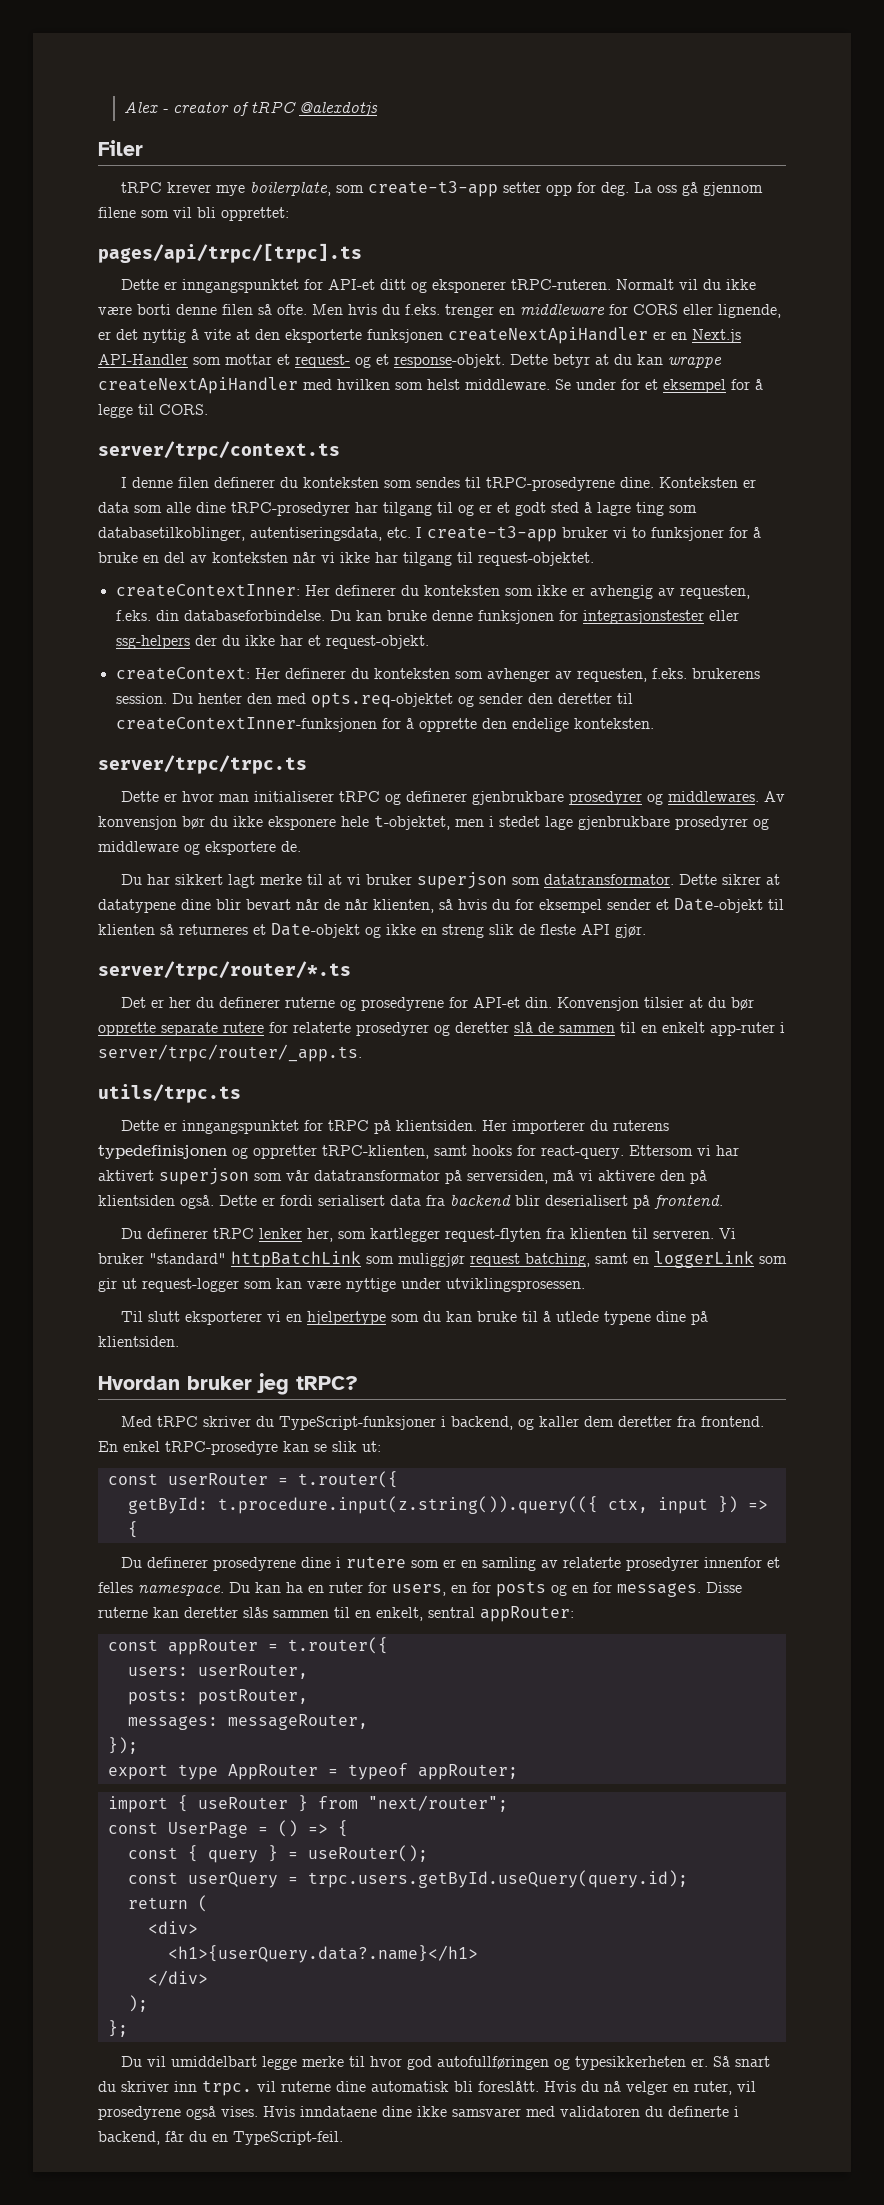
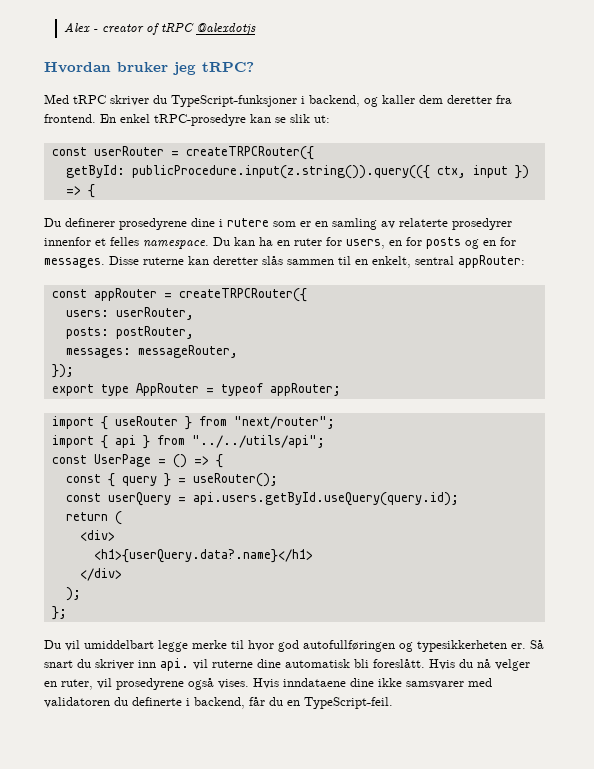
[98,140,143,156] [120,181,763,197] [98,207,289,221] [98,243,362,263] [120,279,756,293] [98,304,781,318] [98,327,741,344] [98,354,722,368] [98,377,763,394] [98,404,208,418] [98,441,340,460] [120,477,756,491] [98,502,697,516] [98,526,761,542] [98,552,594,566] [115,584,750,599] [115,610,739,624] [115,635,429,649] [115,667,760,682] [115,692,633,708] [115,717,654,732] [98,755,307,774] [120,791,785,805] [98,815,769,830] [98,841,301,855] [120,872,780,889] [98,898,784,913] [98,923,646,938] [98,961,351,980] [120,997,754,1011] [98,1022,785,1036] [98,1044,362,1062] [98,1084,241,1103] [120,1120,669,1134] [98,1145,739,1159] [98,1168,707,1185] [98,1195,723,1209] [120,1228,736,1242] [98,1251,787,1268] [98,1278,585,1292] [120,1311,708,1325] [98,1336,179,1347] // Filer // tRPC krever mye boilerplate, som create-t3-app setter opp for deg. La oss gå gjennom filene som vil bli opprettet: // pages/api/trpc/[trpc].ts // Dette er inngangspunktet for API-et ditt og eksponerer tRPC-ruteren. Normalt vil du ikke være borti denne filen så ofte. Men hvis du f.eks. trenger en middleware for CORS eller lignende, er det nyttig å vite at den eksporterte funksjonen createNextApiHandler er en Next.js API-Handler som mottar et request- og et response-objekt. Dette betyr at du kan wrappe createNextApiHandler med hvilken som helst middleware. Se under for et eksempel for å legge til CORS. // server/trpc/context.ts // I denne filen definerer du konteksten som sendes til tRPC-prosedyrene dine. Konteksten er data som alle dine tRPC-prosedyrer har tilgang til og er et godt sted å lagre ting som databasetilkoblinger, autentiseringsdata, etc. I create-t3-app bruker vi to funksjoner for å bruke en del av konteksten når vi ikke har tilgang til request-objektet. // createContextInner: Her definerer du konteksten som ikke er avhengig av requesten, f.eks. din databaseforbindelse. Du kan bruke denne funksjonen for integrasjonstester eller ssg-helpers der du ikke har et request-objekt. // createContext: Her definerer du konteksten som avhenger av requesten, f.eks. brukerens session. Du henter den med opts.req-objektet og sender den deretter til createContextInner-funksjonen for å opprette den endelige konteksten. // server/trpc/trpc.ts // Dette er hvor man initialiserer tRPC og definerer gjenbrukbare prosedyrer og middlewares. Av konvensjon bør du ikke eksponere hele t-objektet, men i stedet lage gjenbrukbare prosedyrer og middleware og eksportere de. // Du har sikkert lagt merke til at vi bruker superjson som datatransformator. Dette sikrer at datatypene dine blir bevart når de når klienten, så hvis du for eksempel sender et Date-objekt til klienten så returneres et Date-objekt og ikke en streng slik de fleste API gjør. // server/trpc/router/*.ts // Det er her du definerer ruterne og prosedyrene for API-et din. Konvensjon tilsier at du bør opprette separate rutere for relaterte prosedyrer og deretter slå de sammen til en enkelt app-ruter i server/trpc/router/_app.ts. // utils/trpc.ts // Dette er inngangspunktet for tRPC på klientsiden. Her importerer du ruterens typedefinisjonen og oppretter tRPC-klienten, samt hooks for react-query. Ettersom vi har aktivert superjson som vår datatransformator på serversiden, må vi aktivere den på klientsiden også. Dette er fordi serialisert data fra backend blir deserialisert på frontend. // Du definerer tRPC lenker her, som kartlegger request-flyten fra klienten til serveren. Vi bruker "standard" httpBatchLink som muliggjør request batching, samt en loggerLink som gir ut request-logger som kan være nyttige under utviklingsprosessen. // Til slutt eksporterer vi en hjelpertype som du kan bruke til å utlede typene dine på klientsiden. -> (256, 29) none
[297,1471,398,1488] t.router({ -> [185,146,314,160] createTRPCRouter({
[217,1496,598,1514] t.procedure.input(z.string()).query(({ -> [131,165,430,179] publicProcedure.input(z.string()).query(({
[287,1637,388,1654] t.router({ -> [178,288,307,302] createTRPCRouter({
(508, 1803) none -> [51,435,325,449] // import { api } from "../../utils/api";
[307,1870,688,1888] trpc.users.getById.useQuery(query.id); -> [192,492,459,506] api.users.getById.useQuery(query.id);
[202,2080,252,2096] trpc. -> [160,658,189,671] api.

